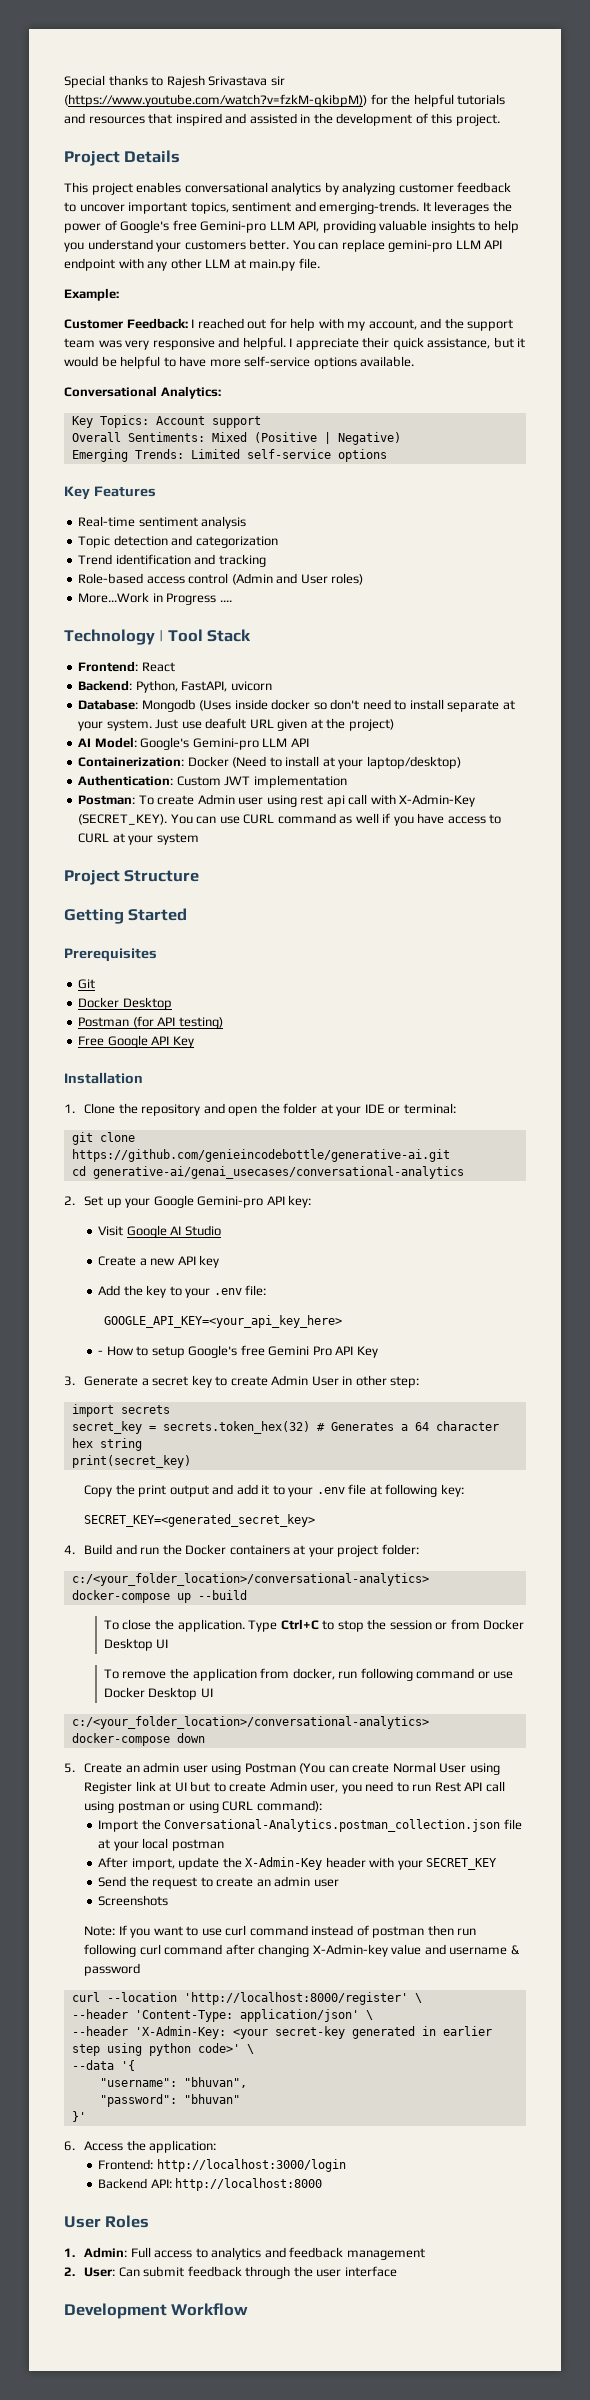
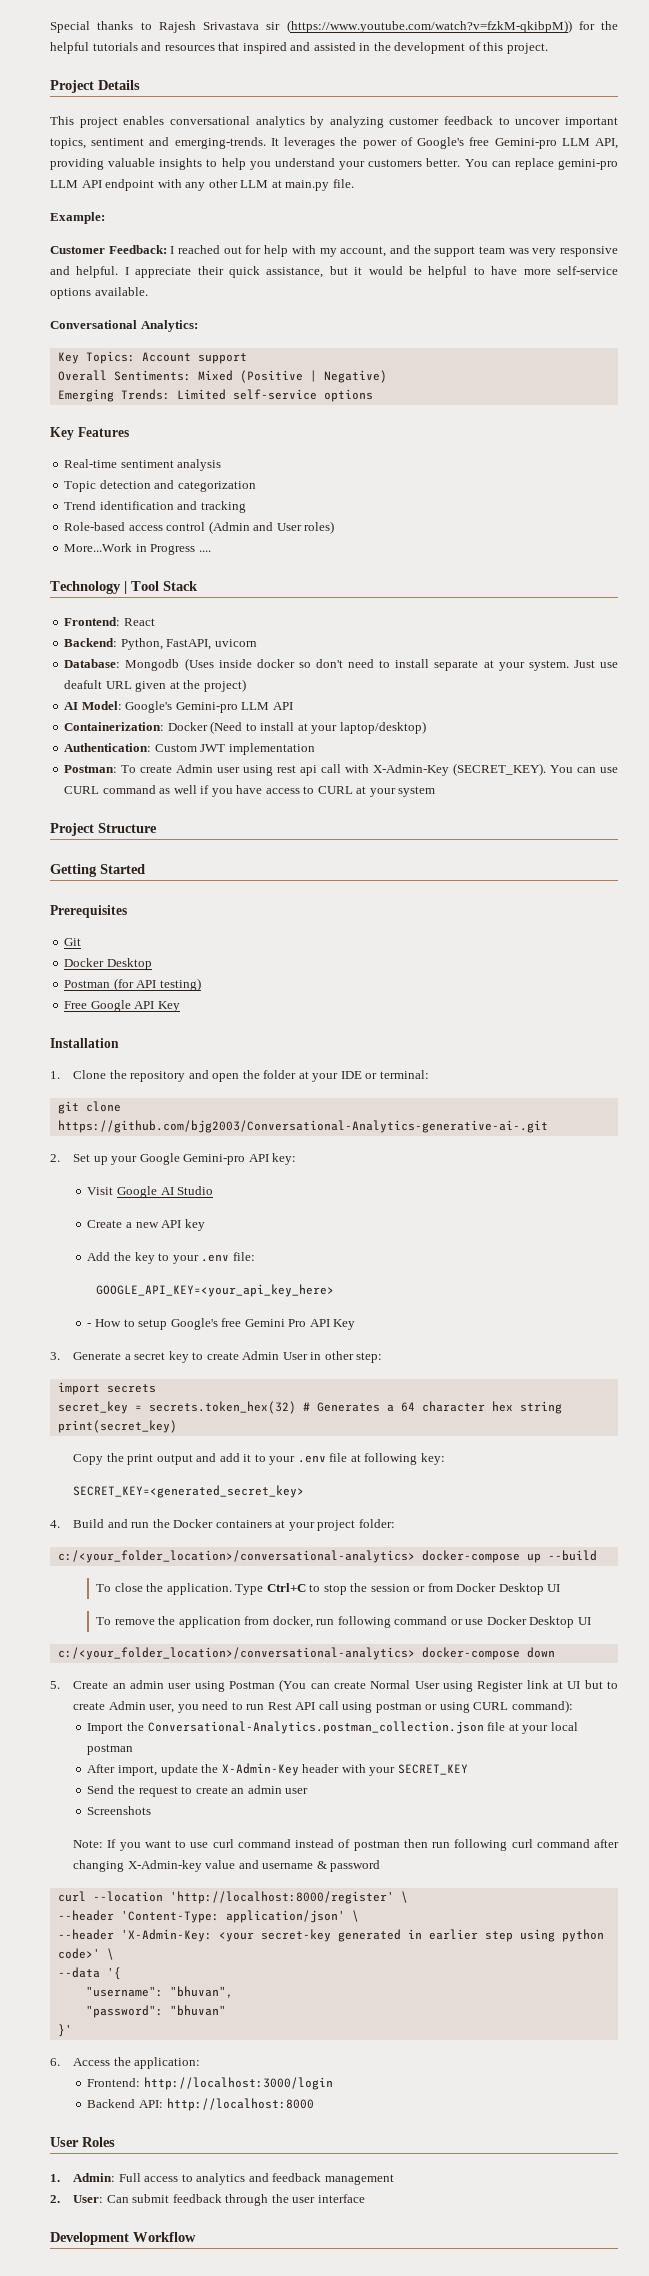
[71,1149,450,1162] [71,1166,464,1179] https://github.com/genieincodebottle/generative-ai.git // cd generative-ai/genai_usecases/conversational-analytics -> [57,1120,548,1133] https://github.com/bjg2003/Conversational-Analytics-generative-ai-.git

